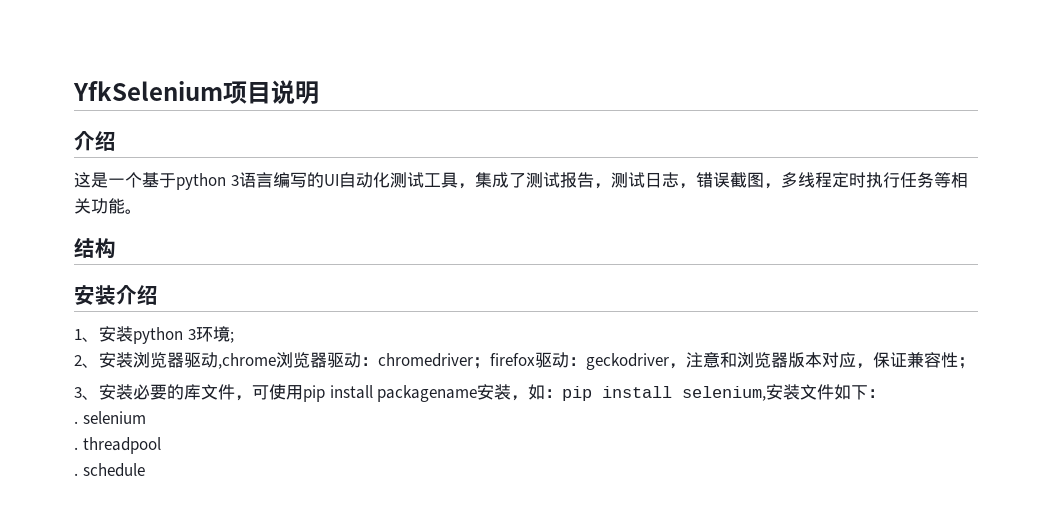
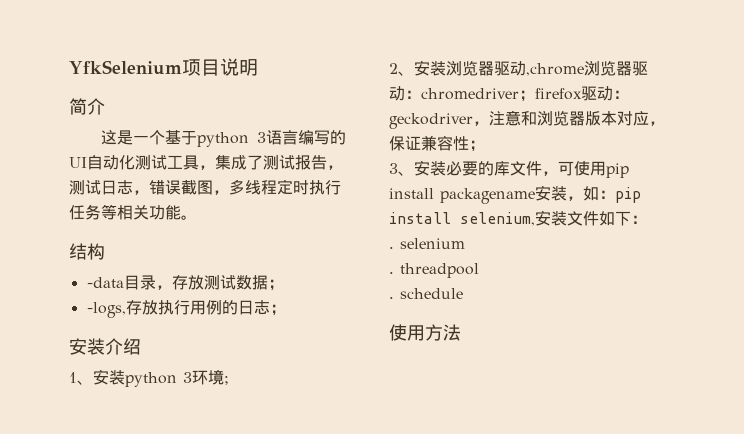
[74,131,116,151] 介绍 -> [69,98,105,115] 简介
(116, 248) none -> [86,275,284,291] [86,300,286,318] // -data目录，存放测试数据； // -logs,存放执行用例的日志；
(145, 470) none -> [389,324,461,341] // 使用方法

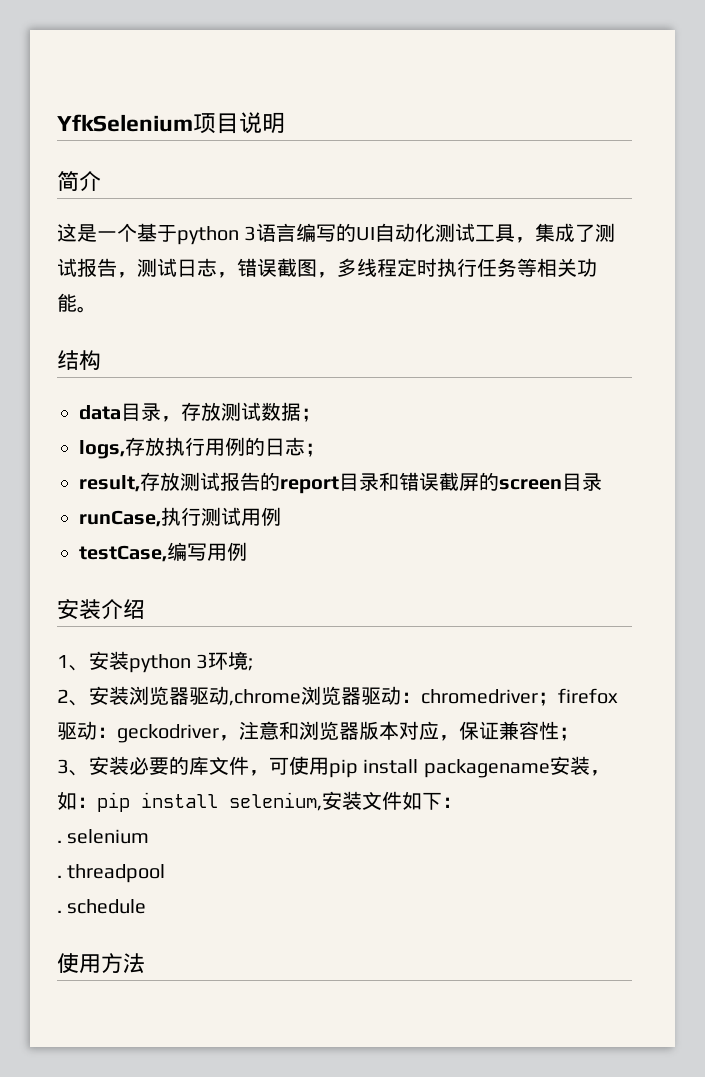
[86,277,124,288] -data -> [79,405,121,420] data
[86,302,126,318] -logs, -> [79,440,125,459] logs,
(286, 310) none -> [79,472,602,494] [79,507,281,527] [79,542,247,562] // result,存放测试报告的report目录和错误截屏的screen目录 // runCase,执行测试用例 // testCase,编写用例

